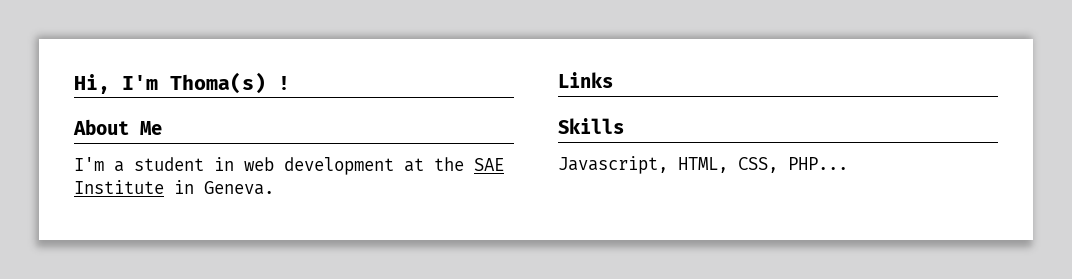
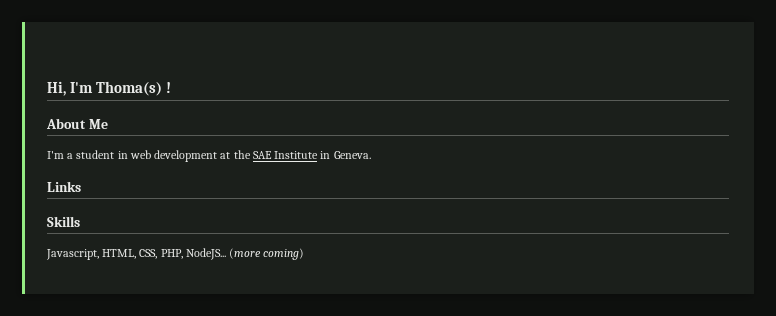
[788,157,848,170] PHP... -> [160,248,305,260] PHP, NodeJS... (more coming)

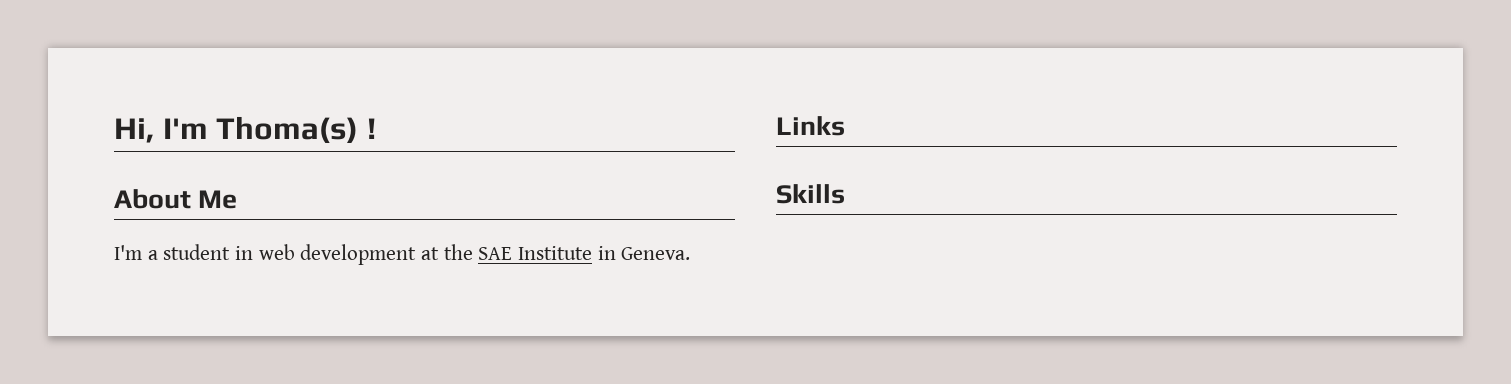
[46,248,305,260] // Javascript, HTML, CSS, PHP, NodeJS... (more coming) -> (845, 194) none

